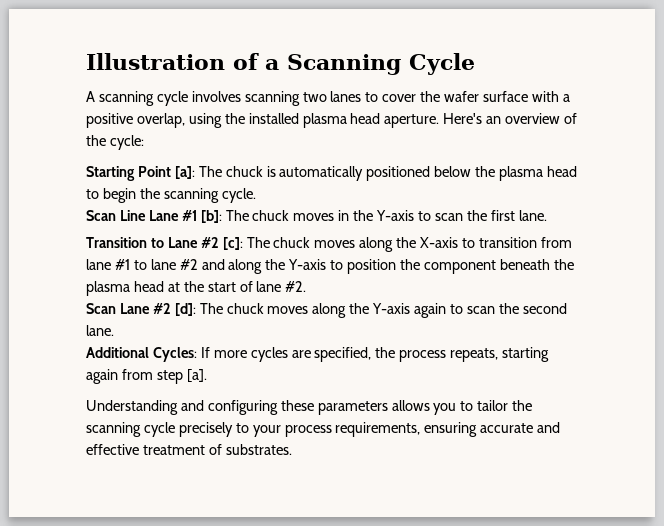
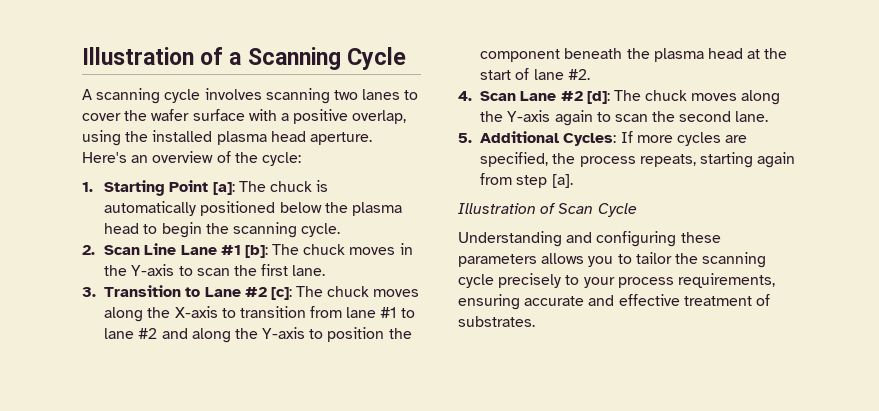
(144, 142) none -> [82,182,93,192] 1.
(256, 195) none -> [82,245,95,255] 2.
(547, 215) none -> [82,287,96,297] 3.
(307, 286) none -> [458,91,472,101] 4.
(114, 330) none -> [458,133,472,143] 5.
(207, 375) none -> [458,203,637,217] // Illustration of Scan Cycle

